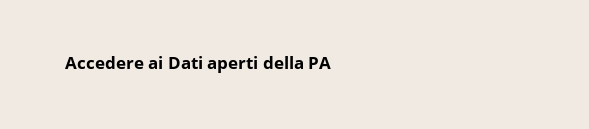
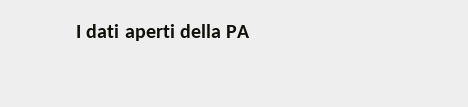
[65,56,203,69] Accedere ai Dati -> [76,24,120,38] I dati

